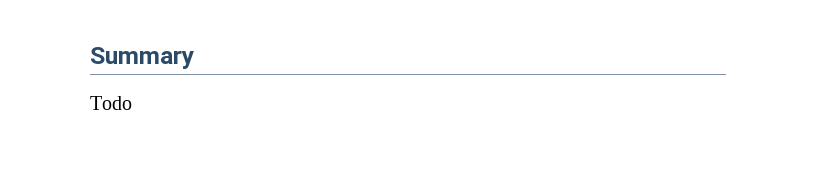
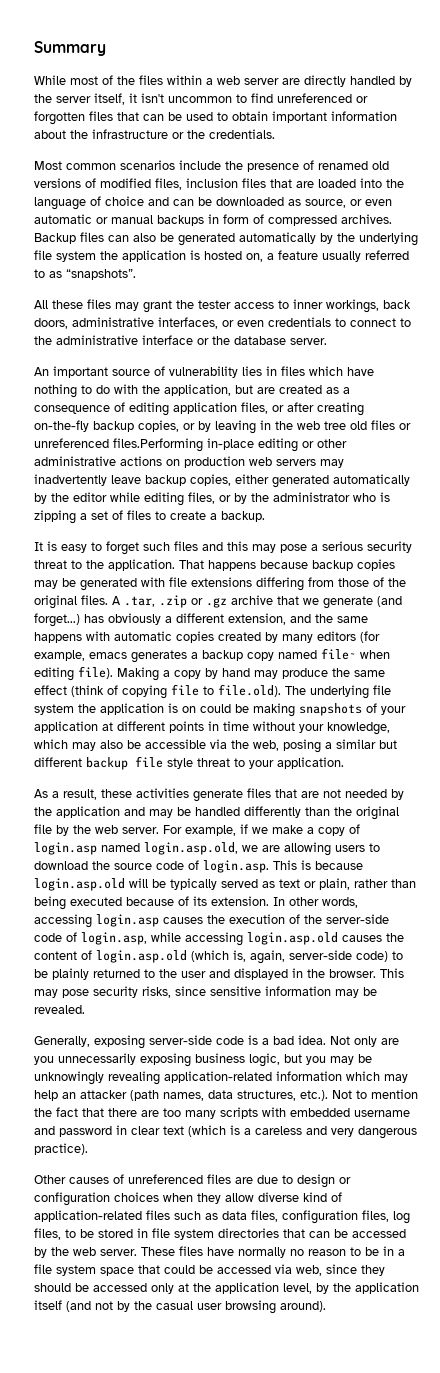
[90,96,132,110] Todo -> [34,75,412,87] [34,93,368,105] [34,111,397,125] [34,129,275,139] [34,160,389,172] [34,178,404,190] [34,196,392,210] [34,214,392,226] [34,232,418,246] [34,250,409,262] [34,269,136,280] [34,299,411,313] [34,317,411,329] [34,335,327,345] [34,366,374,378] [34,384,350,398] [34,402,364,416] [34,420,411,434] [34,438,347,452] [34,456,344,468] [34,474,410,488] [34,492,390,506] [34,510,265,524] [34,541,412,555] [34,559,395,571] [34,577,406,591] [34,595,402,609] [34,613,368,627] [34,631,380,643] [34,648,390,663] [34,666,385,681] [34,684,391,699] [34,703,406,717] [34,721,390,735] [34,739,397,753] [34,756,344,770] [34,788,404,802] [34,806,399,820] [34,824,360,836] [34,842,380,856] [34,860,363,873] [34,878,416,891] [34,896,358,910] [34,914,389,928] [34,932,404,946] [34,950,403,964] [34,968,404,980] [34,986,377,998] [34,1005,85,1014] [34,1035,399,1049] [34,1053,372,1067] [34,1071,408,1085] [34,1089,418,1101] [34,1107,410,1119] [34,1125,417,1139] [34,1143,88,1155] [34,1174,351,1188] [34,1192,342,1206] [34,1210,410,1224] [34,1228,406,1240] [34,1246,405,1258] [34,1264,385,1276] [34,1282,419,1294] [34,1300,326,1314] While most of the files within a web server are directly handled by the server itself, it isn't uncommon to find unreferenced or forgotten files that can be used to obtain important information about the infrastructure or the credentials. // Most common scenarios include the presence of renamed old versions of modified files, inclusion files that are loaded into the language of choice and can be downloaded as source, or even automatic or manual backups in form of compressed archives. Backup files can also be generated automatically by the underlying file system the application is hosted on, a feature usually referred to as “snapshots”. // All these files may grant the tester access to inner workings, back doors, administrative interfaces, or even credentials to connect to the administrative interface or the database server. // An important source of vulnerability lies in files which have nothing to do with the application, but are created as a consequence of editing application files, or after creating on-the-fly backup copies, or by leaving in the web tree old files or unreferenced files.Performing in-place editing or other administrative actions on production web servers may inadvertently leave backup copies, either generated automatically by the editor while editing files, or by the administrator who is zipping a set of files to create a backup. // It is easy to forget such files and this may pose a serious security threat to the application. That happens because backup copies may be generated with file extensions differing from those of the original files. A .tar, .zip or .gz archive that we generate (and forget...) has obviously a different extension, and the same happens with automatic copies created by many editors (for example, emacs generates a backup copy named file~ when editing file). Making a copy by hand may produce the same effect (think of copying file to file.old). The underlying file system the application is on could be making snapshots of your application at different points in time without your knowledge, which may also be accessible via the web, posing a similar but different backup file style threat to your application. // As a result, these activities generate files that are not needed by the application and may be handled differently than the original file by the web server. For example, if we make a copy of login.asp named login.asp.old, we are allowing users to download the source code of login.asp. This is because login.asp.old will be typically served as text or plain, rather than being executed because of its extension. In other words, accessing login.asp causes the execution of the server-side code of login.asp, while accessing login.asp.old causes the content of login.asp.old (which is, again, server-side code) to be plainly returned to the user and displayed in the browser. This may pose security risks, since sensitive information may be revealed. // Generally, exposing server-side code is a bad idea. Not only are you unnecessarily exposing business logic, but you may be unknowingly revealing application-related information which may help an attacker (path names, data structures, etc.). Not to mention the fact that there are too many scripts with embedded username and password in clear text (which is a careless and very dangerous practice). // Other causes of unreferenced files are due to design or configuration choices when they allow diverse kind of application-related files such as data files, configuration files, log files, to be stored in file system directories that can be accessed by the web server. These files have normally no reason to be in a file system space that could be accessed via web, since they should be accessed only at the application level, by the application itself (and not by the casual user browsing around).

